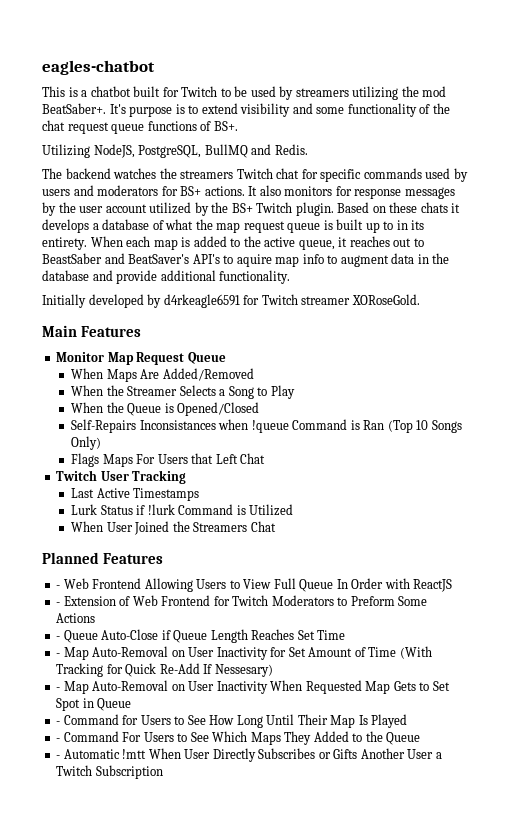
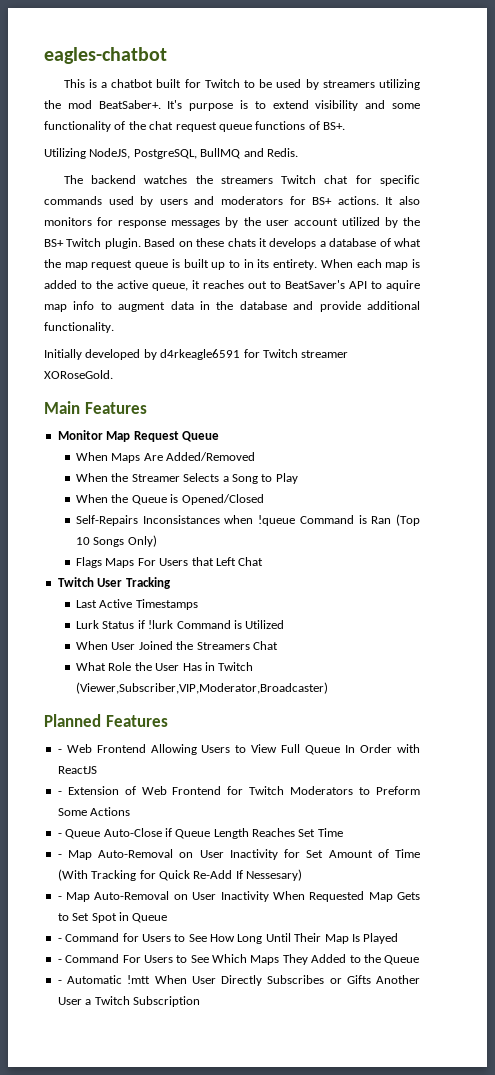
[42,253,220,264] BeastSaber and BeatSaver's API's -> [285,280,367,289] BeatSaver's API
(276, 526) none -> [76,662,254,671] [76,682,329,694] // What Role the User Has in Twitch (Viewer,Subscriber,VIP,Moderator,Broadcaster)

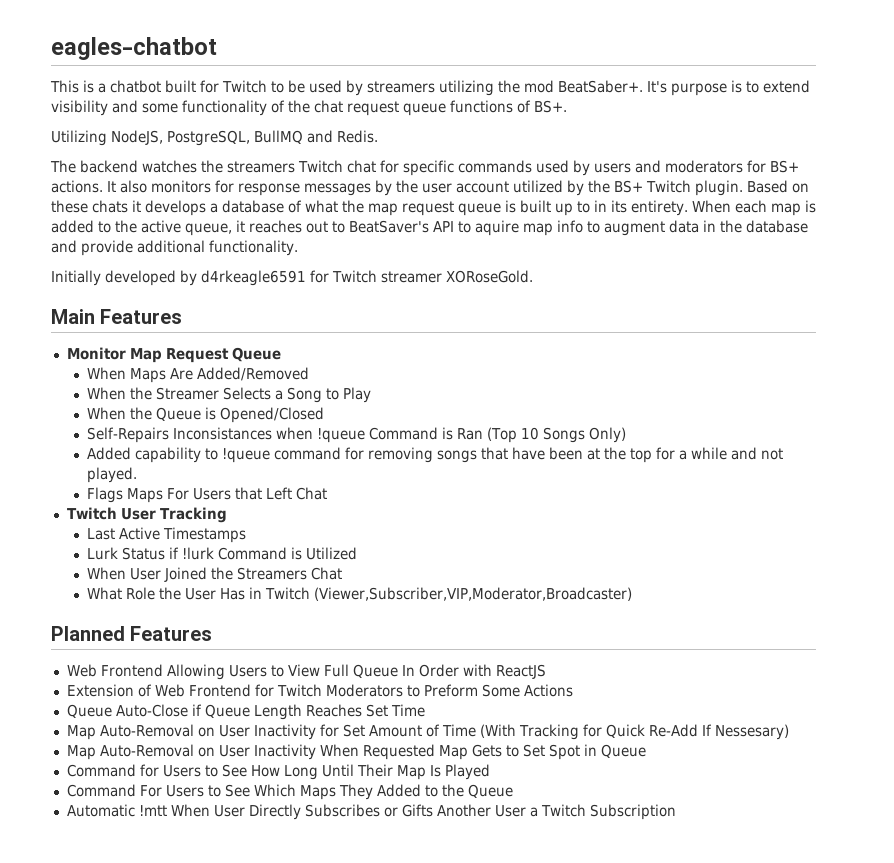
(157, 541) none -> [86,447,783,463] [86,467,137,483] // Added capability to !queue command for removing songs that have been at the top for a while and not played.
[57,749,62,753] - -> (213, 633) none
[57,791,62,795] - -> (546, 671) none
[57,833,62,837] - -> (573, 690) none
[57,854,62,858] - -> (425, 710) none
[57,896,62,900] - -> (789, 732) none
[57,938,62,942] - -> (646, 751) none
[57,959,62,963] - -> (490, 772) none
[57,980,62,984] - -> (513, 791) none

